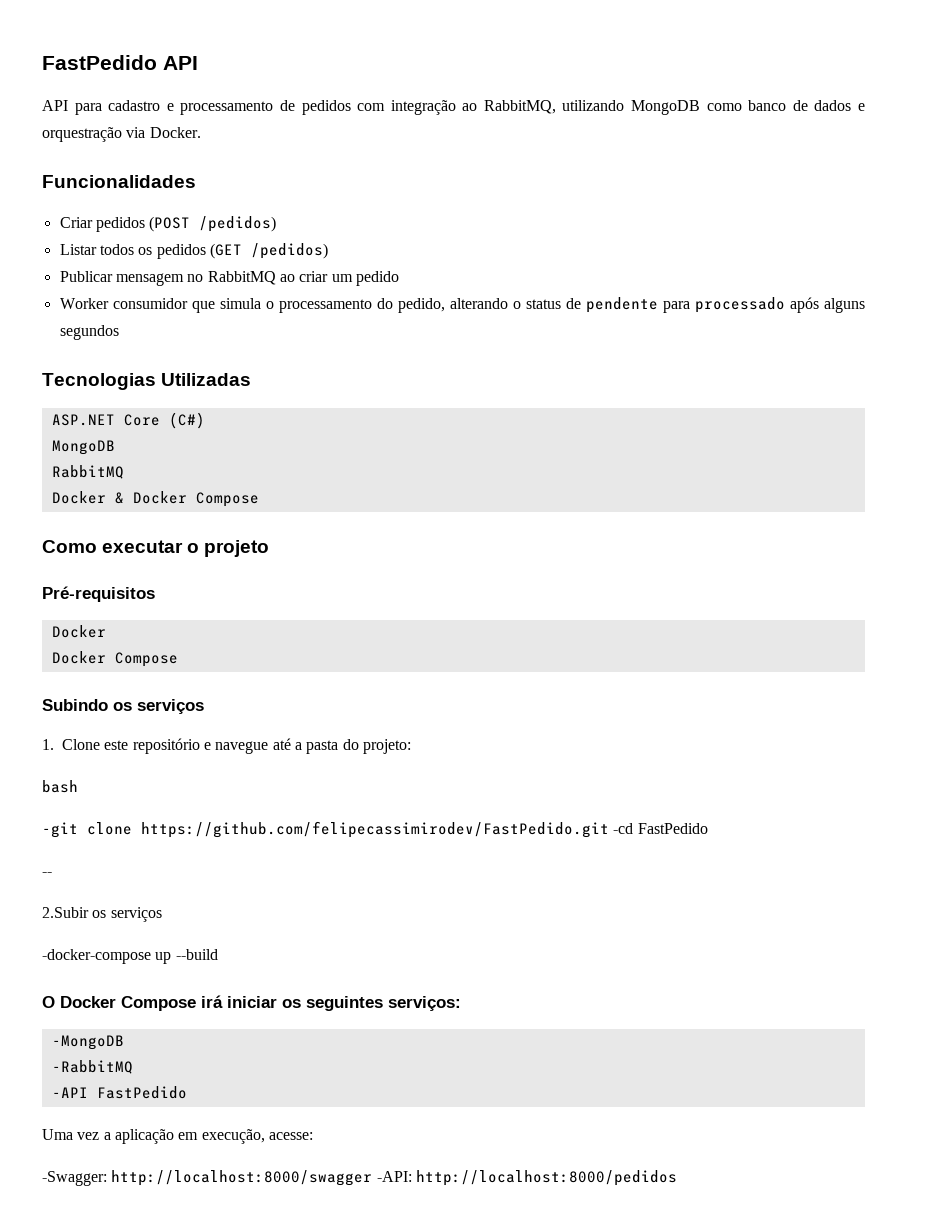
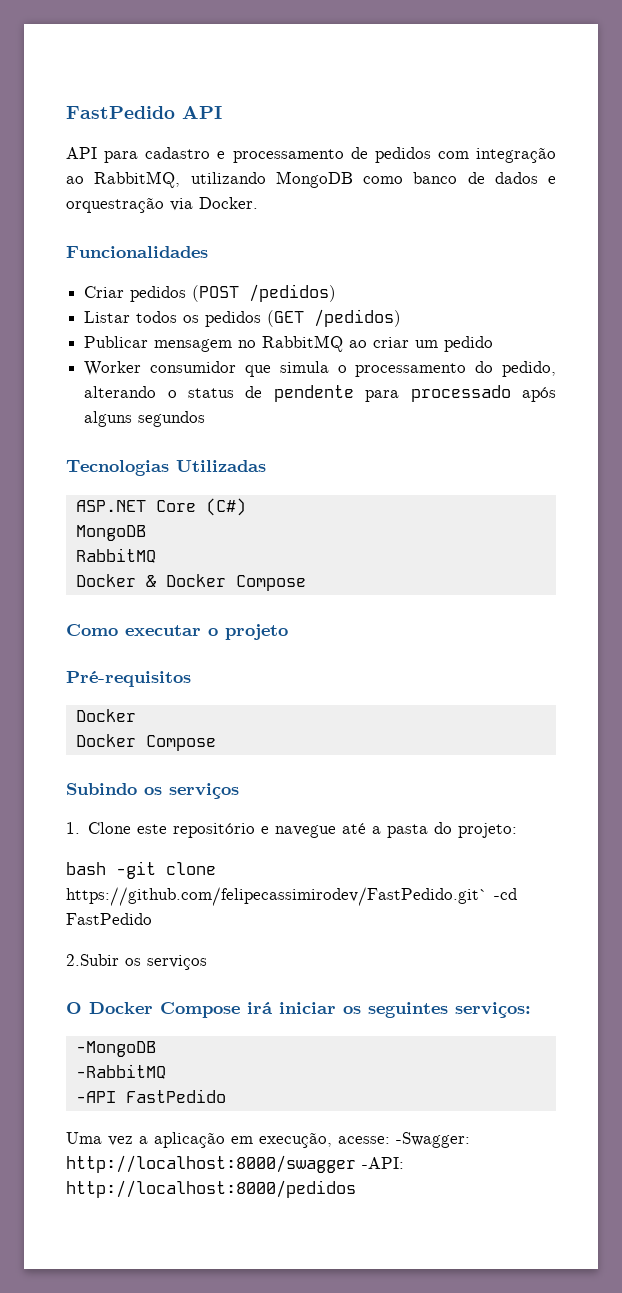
(78, 786) // -> (106, 868) none
[141,821,609,838] https://github.com/felipecassimirodev/FastPedido.git -> [66,887,488,906] https://github.com/felipecassimirodev/FastPedido.git`
[42,872,52,876] // -- -> (152, 919) none
[42,949,218,964] // -docker-compose up --build -> (207, 962) none
(313, 1136) // -> (390, 1140) none

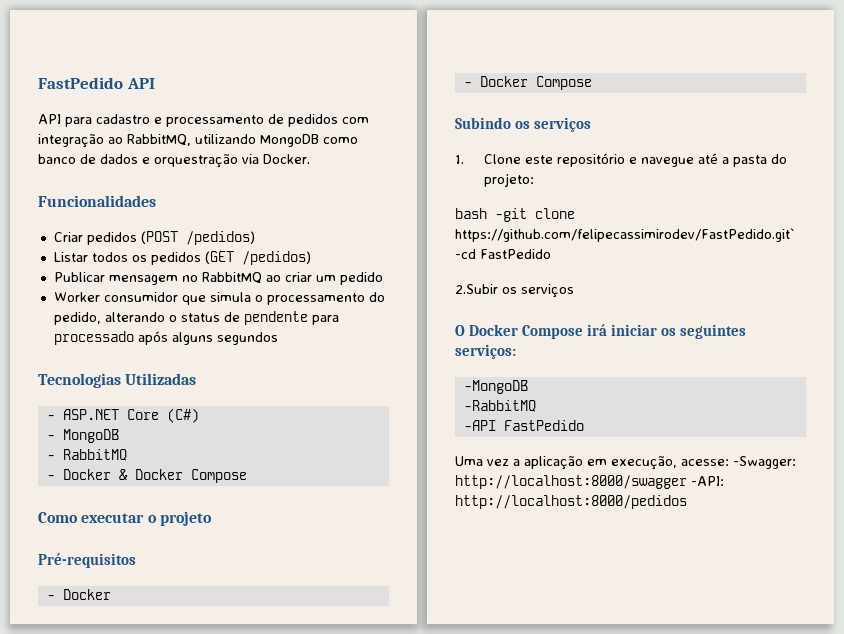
(266, 466) none -> [46,415,55,420] -
(246, 507) none -> [46,435,55,440] -
(146, 533) none -> [46,455,55,460] -
(156, 555) none -> [46,475,55,480] -
(191, 679) none -> [46,595,55,600] -
(136, 715) none -> [463,82,472,87] -

